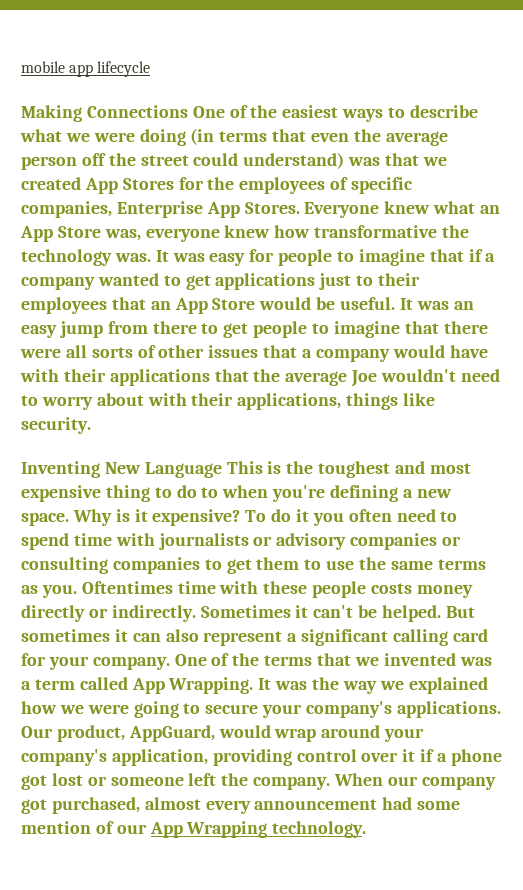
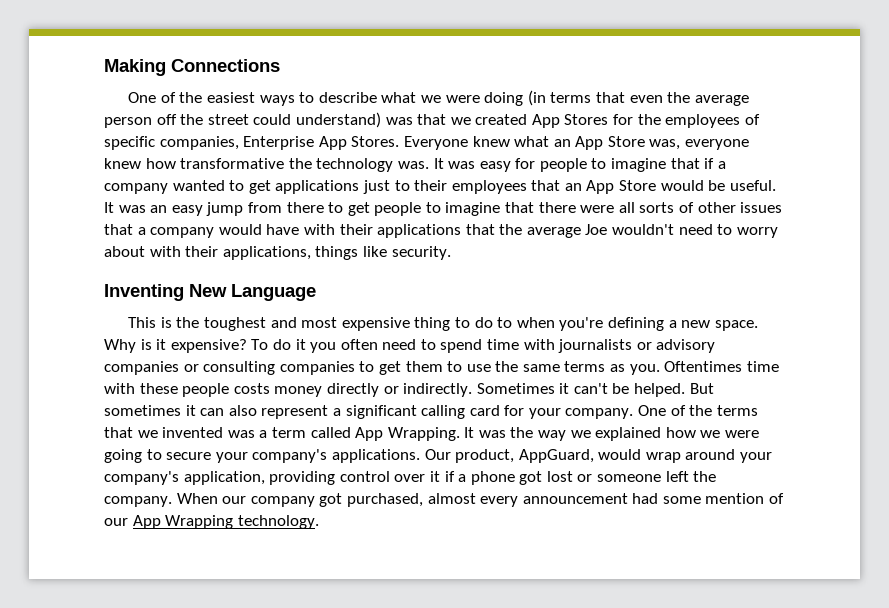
[21,61,151,77] mobile app lifecycle // -> (104, 67) none
(188, 111) none -> (280, 65) //
(222, 470) none -> (316, 292) //

